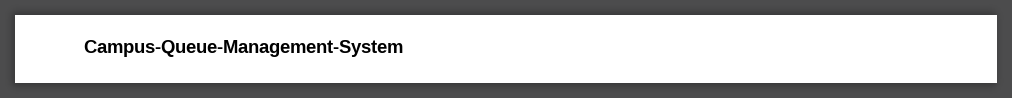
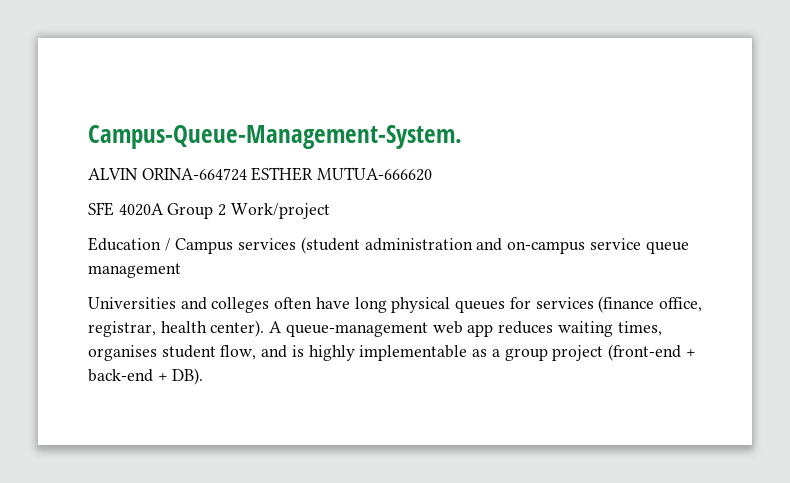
[84,40,403,57] Campus-Queue-Management-System -> [88,125,462,149] [88,167,433,181] [88,202,330,219] [88,237,689,254] [88,263,181,278] [88,296,702,313] [88,320,662,337] [88,344,696,361] [88,368,204,385] Campus-Queue-Management-System. // ALVIN ORINA-664724 ESTHER MUTUA-666620 // SFE 4020A Group 2 Work/project // Education / Campus services (student administration and on-campus service queue management // Universities and colleges often have long physical queues for services (finance office, registrar, health center). A queue-management web app reduces waiting times, organises student flow, and is highly implementable as a group project (front-end + back-end + DB).

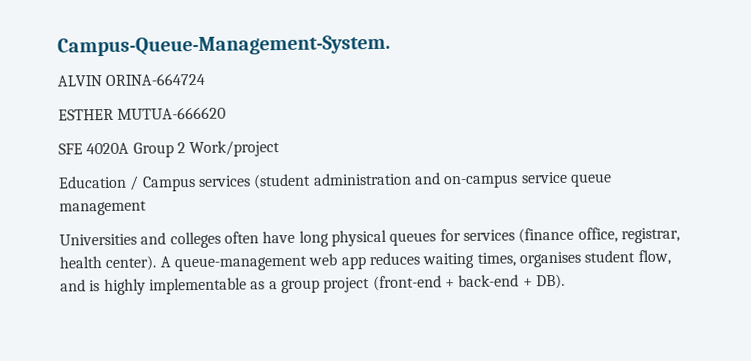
(247, 174) none -> (206, 79) //

